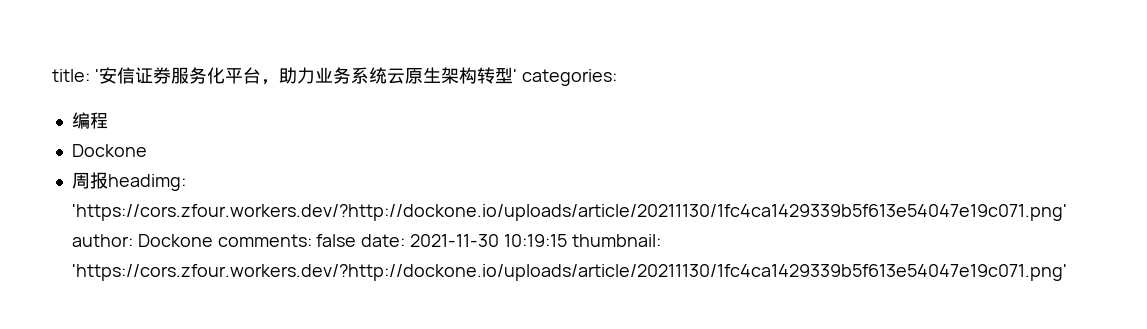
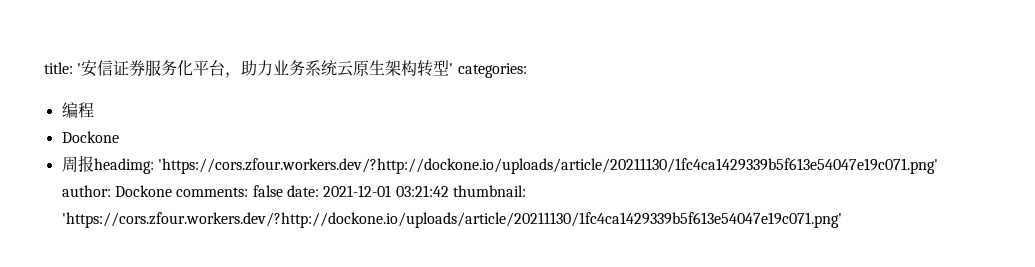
[410,234,567,247] 2021-11-30 10:19:15 -> [323,185,449,197] 2021-12-01 03:21:42

